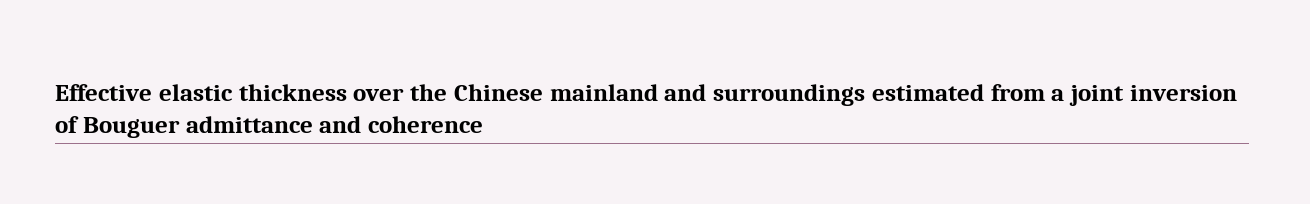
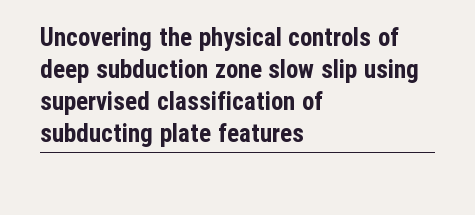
[55,84,1237,106] [55,116,483,138] Effective elastic thickness over the Chinese mainland and surroundings estimated from a joint inversion of Bouguer admittance and coherence -> [40,27,399,51] [40,59,419,83] [40,91,323,115] [40,123,304,147] Uncovering the physical controls of deep subduction zone slow slip using supervised classification of subducting plate features

